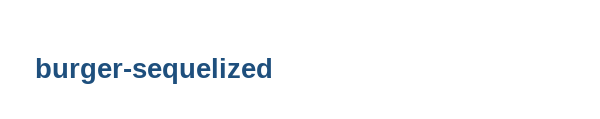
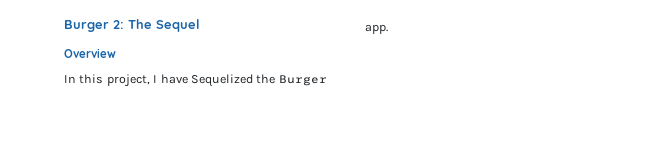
[35,58,273,84] burger-sequelized -> [64,19,200,32] [64,48,116,58] [64,74,327,87] [365,24,388,34] Burger 2: The Sequel // Overview // In this project, I have Sequelized the Burger app.

